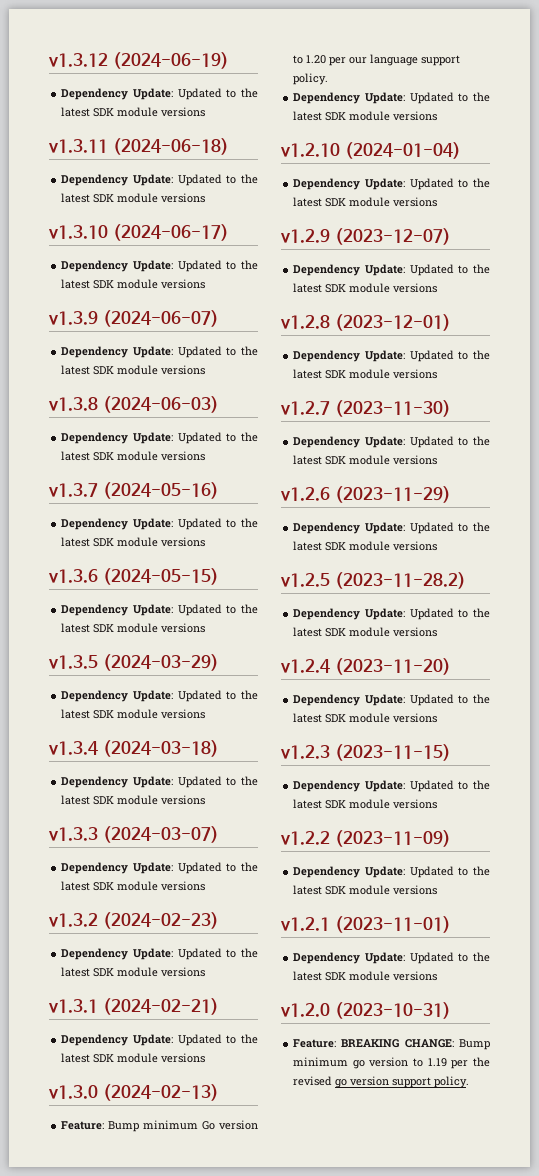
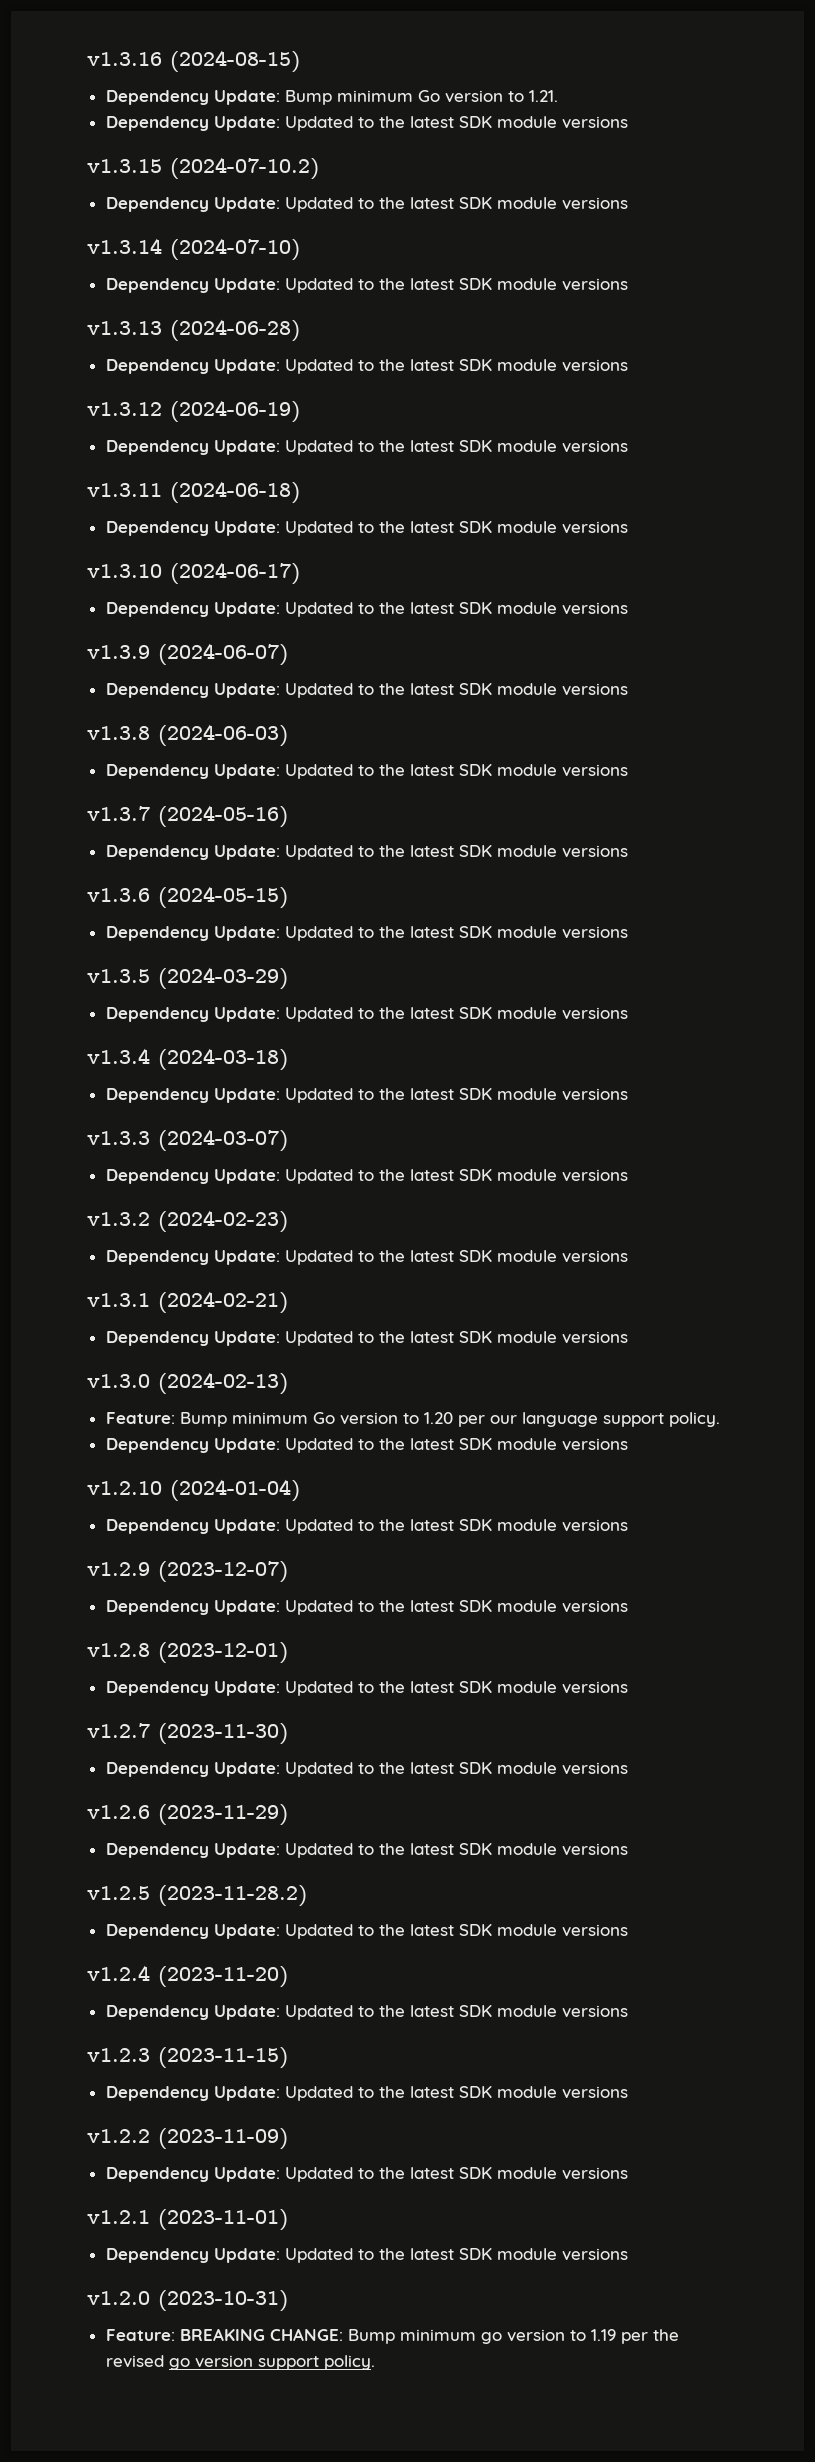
(48, 60) none -> [87,50,300,73] [105,90,558,105] [105,116,628,131] [87,157,319,180] [105,197,628,212] [87,238,300,261] [105,278,628,293] [87,319,300,342] [105,359,628,374] v1.3.16 (2024-08-15) // Dependency Update: Bump minimum Go version to 1.21. // Dependency Update: Updated to the latest SDK module versions // v1.3.15 (2024-07-10.2) // Dependency Update: Updated to the latest SDK module versions // v1.3.14 (2024-07-10) // Dependency Update: Updated to the latest SDK module versions // v1.3.13 (2024-06-28) // Dependency Update: Updated to the latest SDK module versions //

